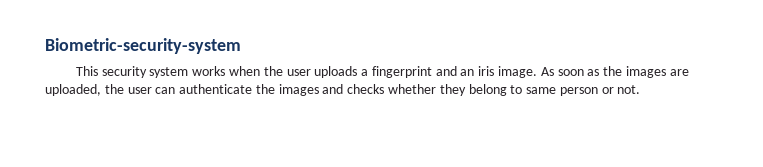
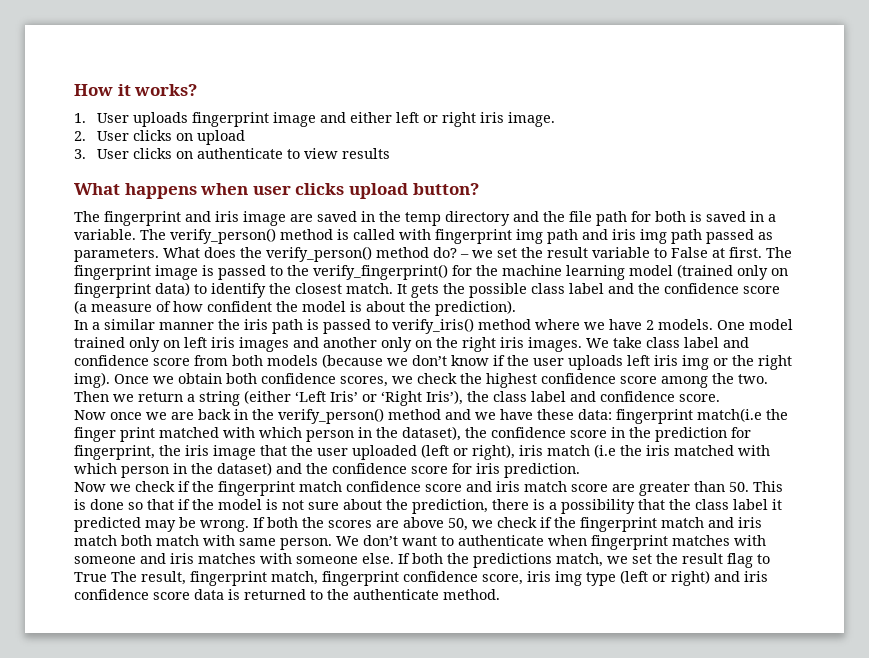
[45,38,241,54] [75,66,689,78] [45,84,641,96] Biometric-security-system // This security system works when the user uploads a fingerprint and an iris image. As soon as the images are uploaded, the user can authenticate the images and checks whether they belong to same person or not. -> [74,84,198,96] [74,112,556,127] [74,130,246,145] [74,148,391,159] [74,183,479,199] [74,211,776,226] [74,228,773,244] [74,246,792,262] [74,264,788,280] [74,282,780,298] [74,300,516,316] [74,318,793,334] [74,337,749,352] [74,354,792,370] [74,372,768,388] [74,390,720,406] [74,408,788,424] [74,426,751,442] [74,444,770,460] [74,462,580,478] [74,481,783,496] [74,499,782,514] [74,517,762,532] [74,535,766,550] [74,553,770,568] [74,570,768,586] [74,589,500,600] How it works? // 1. User uploads fingerprint image and either left or right iris image. // 2. User clicks on upload // 3. User clicks on authenticate to view results // What happens when user clicks upload button? // The fingerprint and iris image are saved in the temp directory and the file path for both is saved in a variable. The verify_person() method is called with fingerprint img path and iris img path passed as parameters. What does the verify_person() method do? – we set the result variable to False at first. The fingerprint image is passed to the verify_fingerprint() for the machine learning model (trained only on fingerprint data) to identify the closest match. It gets the possible class label and the confidence score (a measure of how confident the model is about the prediction). // In a similar manner the iris path is passed to verify_iris() method where we have 2 models. One model trained only on left iris images and another only on the right iris images. We take class label and confidence score from both models (because we don’t know if the user uploads left iris img or the right img). Once we obtain both confidence scores, we check the highest confidence score among the two. Then we return a string (either ‘Left Iris’ or ‘Right Iris’), the class label and confidence score. // Now once we are back in the verify_person() method and we have these data: fingerprint match(i.e the finger print matched with which person in the dataset), the confidence score in the prediction for fingerprint, the iris image that the user uploaded (left or right), iris match (i.e the iris matched with which person in the dataset) and the confidence score for iris prediction. // Now we check if the fingerprint match confidence score and iris match score are greater than 50. This is done so that if the model is not sure about the prediction, there is a possibility that the class label it predicted may be wrong. If both the scores are above 50, we check if the fingerprint match and iris match both match with same person. We don’t want to authenticate when fingerprint matches with someone and iris matches with someone else. If both the predictions match, we set the result flag to True The result, fingerprint match, fingerprint confidence score, iris img type (left or right) and iris confidence score data is returned to the authenticate method.

